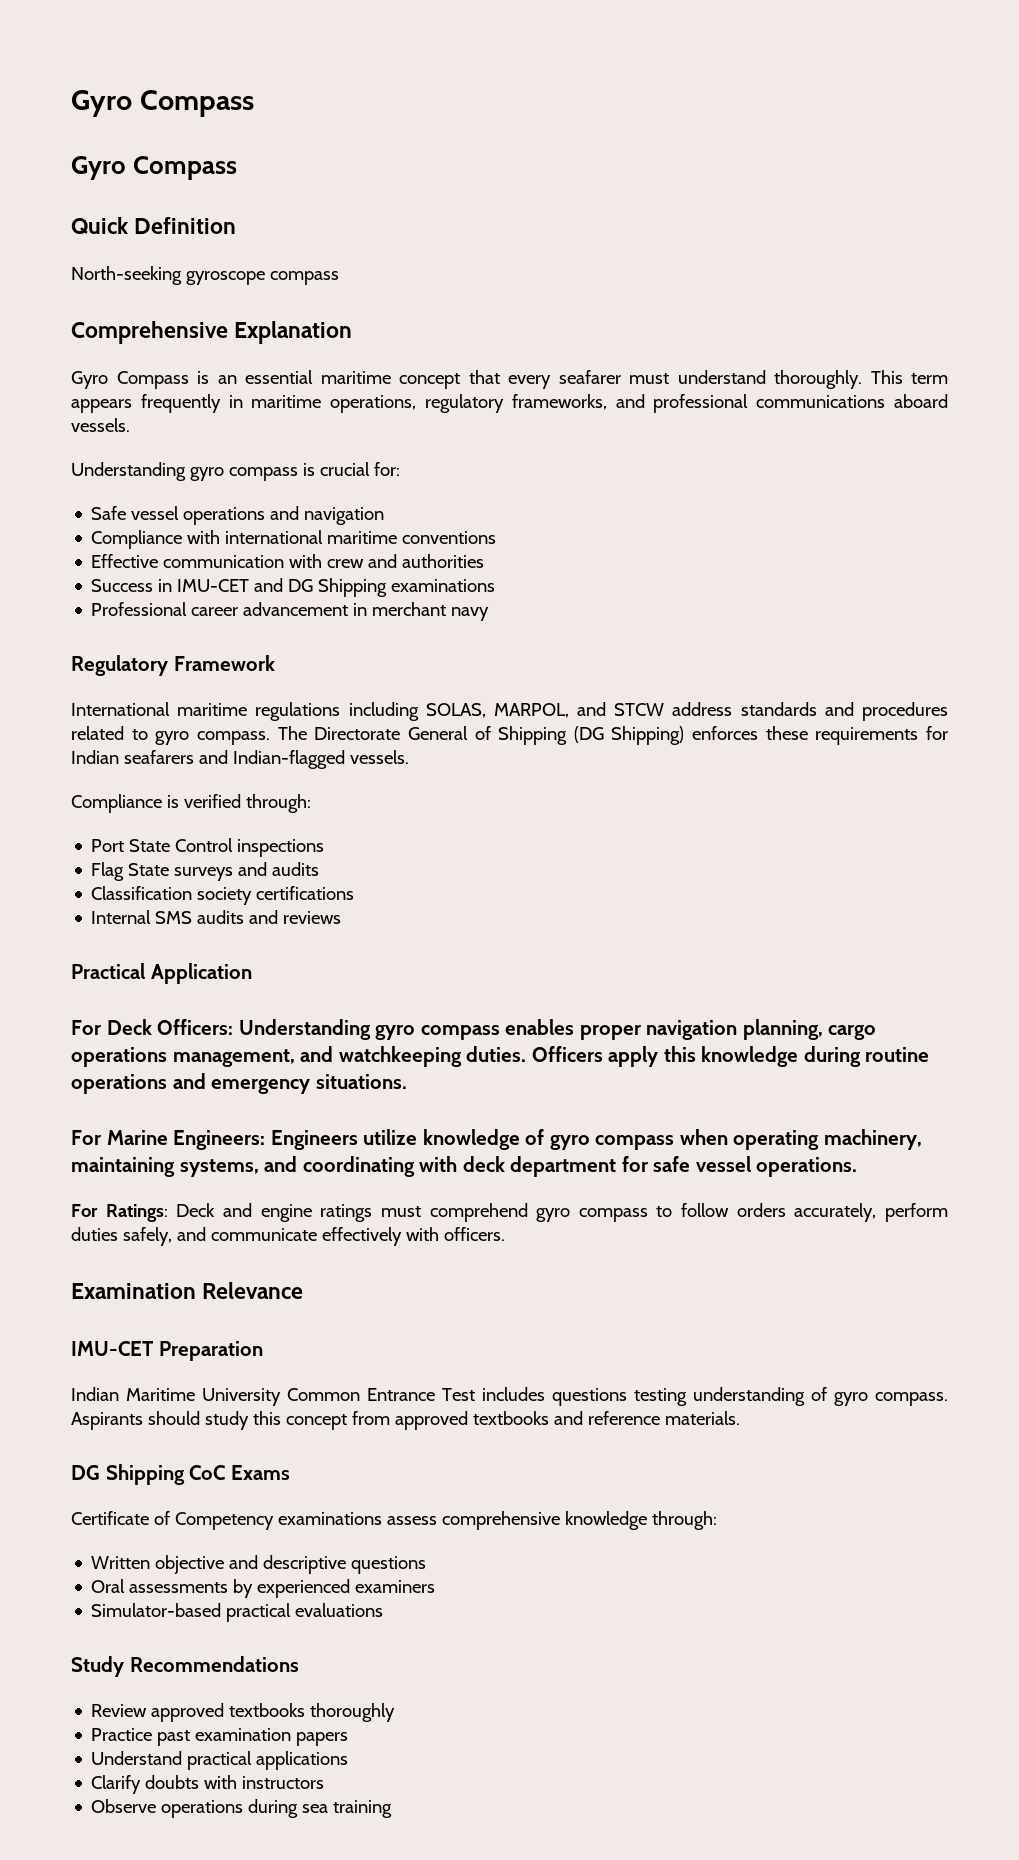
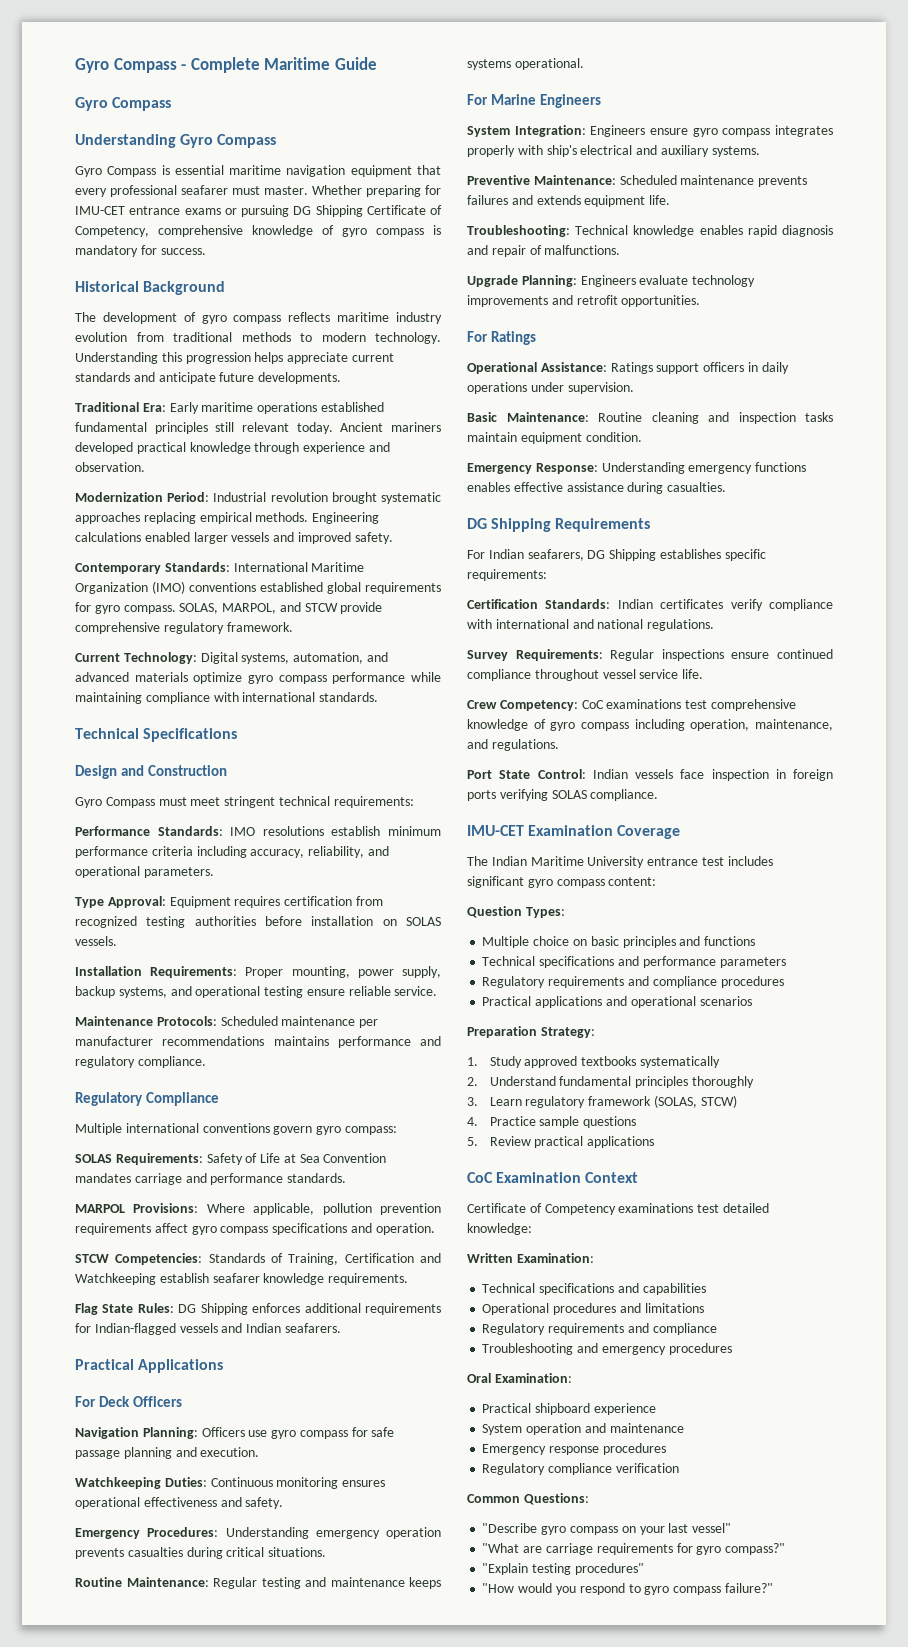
[71,90,254,117] [71,156,238,180] [71,217,237,234] [71,266,339,285] [71,321,353,344] [71,370,460,389] Gyro Compass // Gyro Compass // Quick Definition // North-seeking gyroscope compass // Comprehensive Explanation // Gyro Compass is an essential maritime concept -> [75,57,377,73] [75,97,172,111] [75,134,277,148] [75,165,412,177] Gyro Compass - Complete Maritime Guide // Gyro Compass // Understanding Gyro Compass // Gyro Compass is essential maritime navigation equipment
(551, 382) none -> [110,185,177,197] professional
[677,370,948,389] [71,394,948,413] [71,418,130,432] [71,462,400,481] [91,506,385,525] [91,530,497,549] [91,554,485,568] [91,578,496,597] [91,602,490,621] [71,655,275,676] [71,702,948,721] [71,726,948,745] [71,750,409,769] [71,794,311,813] [91,838,325,857] [91,862,320,881] [91,886,355,905] [91,910,342,924] [71,963,252,984] understand thoroughly. This term appears frequently in maritime operations, regulatory frameworks, and professional communications aboard vessels. // Understanding gyro compass is crucial for: // Safe vessel operations and navigation // Compliance with international maritime conventions // Effective communication with crew and authorities // Success in IMU-CET and DG Shipping examinations // Professional career advancement in merchant navy // Regulatory Framework // International maritime regulations including SOLAS, MARPOL, and STCW address standards and procedures related to gyro compass. The Directorate General of Shipping (DG Shipping) enforces these requirements for Indian seafarers and Indian-flagged vessels. // Compliance is verified through: // Port State Control inspections // Flag State surveys and audits // Classification society certifications // Internal SMS audits and reviews // Practical Application -> [264,185,441,197] [75,205,442,217] [75,225,441,237] [75,245,206,257] [75,281,226,295] [75,312,442,324] [75,332,441,344] [75,352,394,364] [75,372,342,384] [75,402,384,414] [75,422,441,434] [75,442,390,454] [75,462,145,472] [75,492,441,504] [75,512,380,524] [75,532,393,544] [75,562,365,574] [75,581,441,594] [75,602,383,614] [75,622,293,634] [75,652,388,664] [75,672,441,684] [75,692,379,704] [75,728,238,742] [75,765,227,779] [75,796,414,808] [75,826,442,836] [75,846,389,858] [75,866,214,878] [75,896,383,908] [75,916,441,928] [75,936,117,946] [75,966,441,978] [75,986,438,998] [75,1016,379,1028] [75,1036,441,1048] [75,1056,206,1068] [75,1092,219,1106] [75,1123,397,1135] [75,1153,387,1165] [75,1173,347,1185] [75,1203,441,1215] [75,1223,435,1235] [75,1253,441,1265] [75,1273,409,1285] [75,1303,441,1315] [75,1323,341,1335] [75,1359,224,1373] master. Whether preparing for IMU-CET entrance exams or pursuing DG Shipping Certificate of Competency, comprehensive knowledge of gyro compass is mandatory for success. // Historical Background // The development of gyro compass reflects maritime industry evolution from traditional methods to modern technology. Understanding this progression helps appreciate current standards and anticipate future developments. // Traditional Era: Early maritime operations established fundamental principles still relevant today. Ancient mariners developed practical knowledge through experience and observation. // Modernization Period: Industrial revolution brought systematic approaches replacing empirical methods. Engineering calculations enabled larger vessels and improved safety. // Contemporary Standards: International Maritime Organization (IMO) conventions established global requirements for gyro compass. SOLAS, MARPOL, and STCW provide comprehensive regulatory framework. // Current Technology: Digital systems, automation, and advanced materials optimize gyro compass performance while maintaining compliance with international standards. // Technical Specifications // Design and Construction // Gyro Compass must meet stringent technical requirements: // Performance Standards: IMO resolutions establish minimum performance criteria including accuracy, reliability, and operational parameters. // Type Approval: Equipment requires certification from recognized testing authorities before installation on SOLAS vessels. // Installation Requirements: Proper mounting, power supply, backup systems, and operational testing ensure reliable service. // Maintenance Protocols: Scheduled maintenance per manufacturer recommendations maintains performance and regulatory compliance. // Regulatory Compliance // Multiple international conventions govern gyro compass: // SOLAS Requirements: Safety of Life at Sea Convention mandates carriage and performance standards. // MARPOL Provisions: Where applicable, pollution prevention requirements affect gyro compass specifications and operation. // STCW Competencies: Standards of Training, Certification and Watchkeeping establish seafarer knowledge requirements. // Flag State Rules: DG Shipping enforces additional requirements for Indian-flagged vessels and Indian seafarers. // Practical Applications
[157,1019,877,1040] [71,1046,930,1067] [71,1073,407,1094] Officers: Understanding gyro compass enables proper navigation planning, cargo operations management, and watchkeeping duties. Officers apply this knowledge during routine operations and emergency situations. -> [132,1396,182,1407] [75,1427,395,1439] [75,1447,260,1459] [75,1477,386,1489] [75,1497,284,1509] [75,1527,441,1539] [75,1547,327,1559] [75,1577,441,1589] [467,58,584,70] Officers // Navigation Planning: Officers use gyro compass for safe passage planning and execution. // Watchkeeping Duties: Continuous monitoring ensures operational effectiveness and safety. // Emergency Procedures: Understanding emergency operation prevents casualties during critical situations. // Routine Maintenance: Regular testing and maintenance keeps systems operational.
[173,1129,922,1150] [71,1156,858,1177] [71,1203,948,1222] [71,1227,505,1246] [71,1282,304,1299] [71,1341,263,1361] [71,1387,948,1406] [71,1411,740,1430] [71,1464,290,1485] [71,1511,717,1530] [91,1555,427,1574] [91,1579,436,1598] [91,1603,384,1622] [71,1656,299,1677] [91,1703,396,1722] [91,1728,349,1746] [91,1751,349,1770] [91,1775,325,1794] [91,1799,393,1818] Engineers: Engineers utilize knowledge of gyro compass when operating machinery, maintaining systems, and coordinating with deck department for safe vessel operations. // For Ratings: Deck and engine ratings must comprehend gyro compass to follow orders accurately, perform duties safely, and communicate effectively with officers. // Examination Relevance // IMU-CET Preparation // Indian Maritime University Common Entrance Test includes questions testing understanding of gyro compass. Aspirants should study this concept from approved textbooks and reference materials. // DG Shipping CoC Exams // Certificate of Competency examinations assess comprehensive knowledge through: // Written objective and descriptive questions // Oral assessments by experienced examiners // Simulator-based practical evaluations // Study Recommendations // Review approved textbooks thoroughly // Practice past examination papers // Understand practical applications // Clarify doubts with instructors // Observe operations during sea training -> [539,94,601,108] [467,125,833,137] [467,145,760,157] [467,175,808,187] [467,195,671,207] [467,225,833,237] [467,245,621,257] [467,275,756,287] [467,295,701,307] [467,331,536,345] [467,362,789,374] [467,382,634,394] [467,412,833,424] [467,432,642,444] [467,462,807,474] [467,482,727,494] [467,518,651,532] [467,549,766,561] [467,569,547,581] [467,599,833,611] [467,619,715,631] [467,649,833,661] [467,669,704,681] [467,699,796,711] [467,719,833,731] [467,739,559,751] [467,769,833,781] [467,789,659,801] [467,825,681,839] [467,856,773,868] [467,876,657,888] [467,906,565,918] [482,936,756,948] [482,956,786,968] [482,976,784,988] [482,996,752,1008] [467,1026,595,1038] [467,1056,720,1068] [467,1076,754,1088] [467,1095,737,1108] [467,1116,637,1128] [467,1136,655,1148] [467,1172,639,1183] [467,1203,769,1215] [467,1223,532,1235] [467,1253,594,1263] [482,1283,706,1295] [482,1303,704,1315] [482,1323,717,1335] [482,1343,732,1355] [467,1373,572,1383] [482,1403,656,1415] [482,1423,684,1435] [482,1443,666,1455] [482,1463,679,1475] [467,1493,589,1505] [482,1523,732,1535] [482,1543,786,1555] [482,1563,644,1575] [482,1583,773,1595] Engineers // System Integration: Engineers ensure gyro compass integrates properly with ship's electrical and auxiliary systems. // Preventive Maintenance: Scheduled maintenance prevents failures and extends equipment life. // Troubleshooting: Technical knowledge enables rapid diagnosis and repair of malfunctions. // Upgrade Planning: Engineers evaluate technology improvements and retrofit opportunities. // For Ratings // Operational Assistance: Ratings support officers in daily operations under supervision. // Basic Maintenance: Routine cleaning and inspection tasks maintain equipment condition. // Emergency Response: Understanding emergency functions enables effective assistance during casualties. // DG Shipping Requirements // For Indian seafarers, DG Shipping establishes specific requirements: // Certification Standards: Indian certificates verify compliance with international and national regulations. // Survey Requirements: Regular inspections ensure continued compliance throughout vessel service life. // Crew Competency: CoC examinations test comprehensive knowledge of gyro compass including operation, maintenance, and regulations. // Port State Control: Indian vessels face inspection in foreign ports verifying SOLAS compliance. // IMU-CET Examination Coverage // The Indian Maritime University entrance test includes significant gyro compass content: // Question Types: // Multiple choice on basic principles and functions // Technical specifications and performance parameters // Regulatory requirements and compliance procedures // Practical applications and operational scenarios // Preparation Strategy: // 1. Study approved textbooks systematically // 2. Understand fundamental principles thoroughly // 3. Learn regulatory framework (SOLAS, STCW) // 4. Practice sample questions // 5. Review practical applications // CoC Examination Context // Certificate of Competency examinations test detailed knowledge: // Written Examination: // Technical specifications and capabilities // Operational procedures and limitations // Regulatory requirements and compliance // Troubleshooting and emergency procedures // Oral Examination: // Practical shipboard experience // System operation and maintenance // Emergency response procedures // Regulatory compliance verification // Common Questions: // "Describe gyro compass on your last vessel" // "What are carriage requirements for gyro compass?" // "Explain testing procedures" // "How would you respond to gyro compass failure?"

